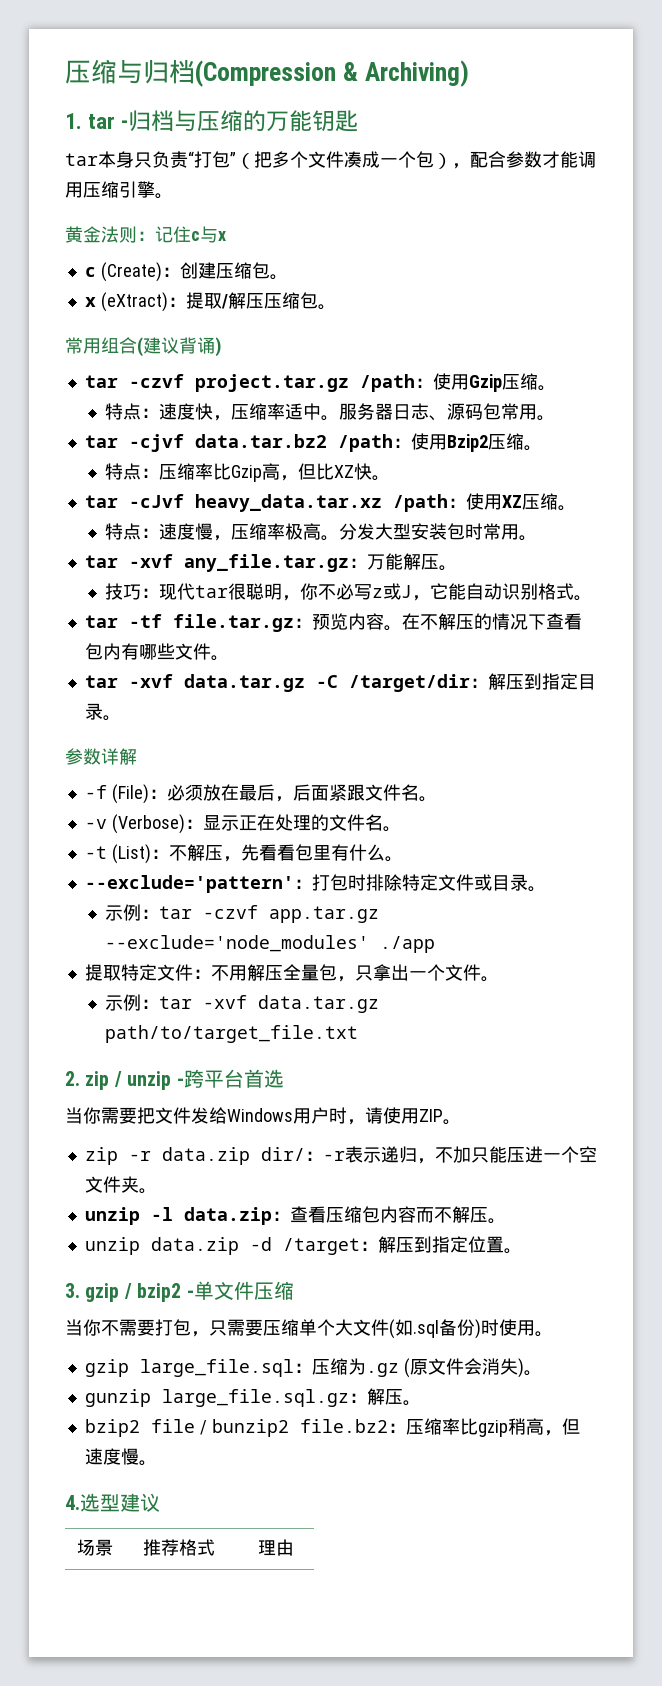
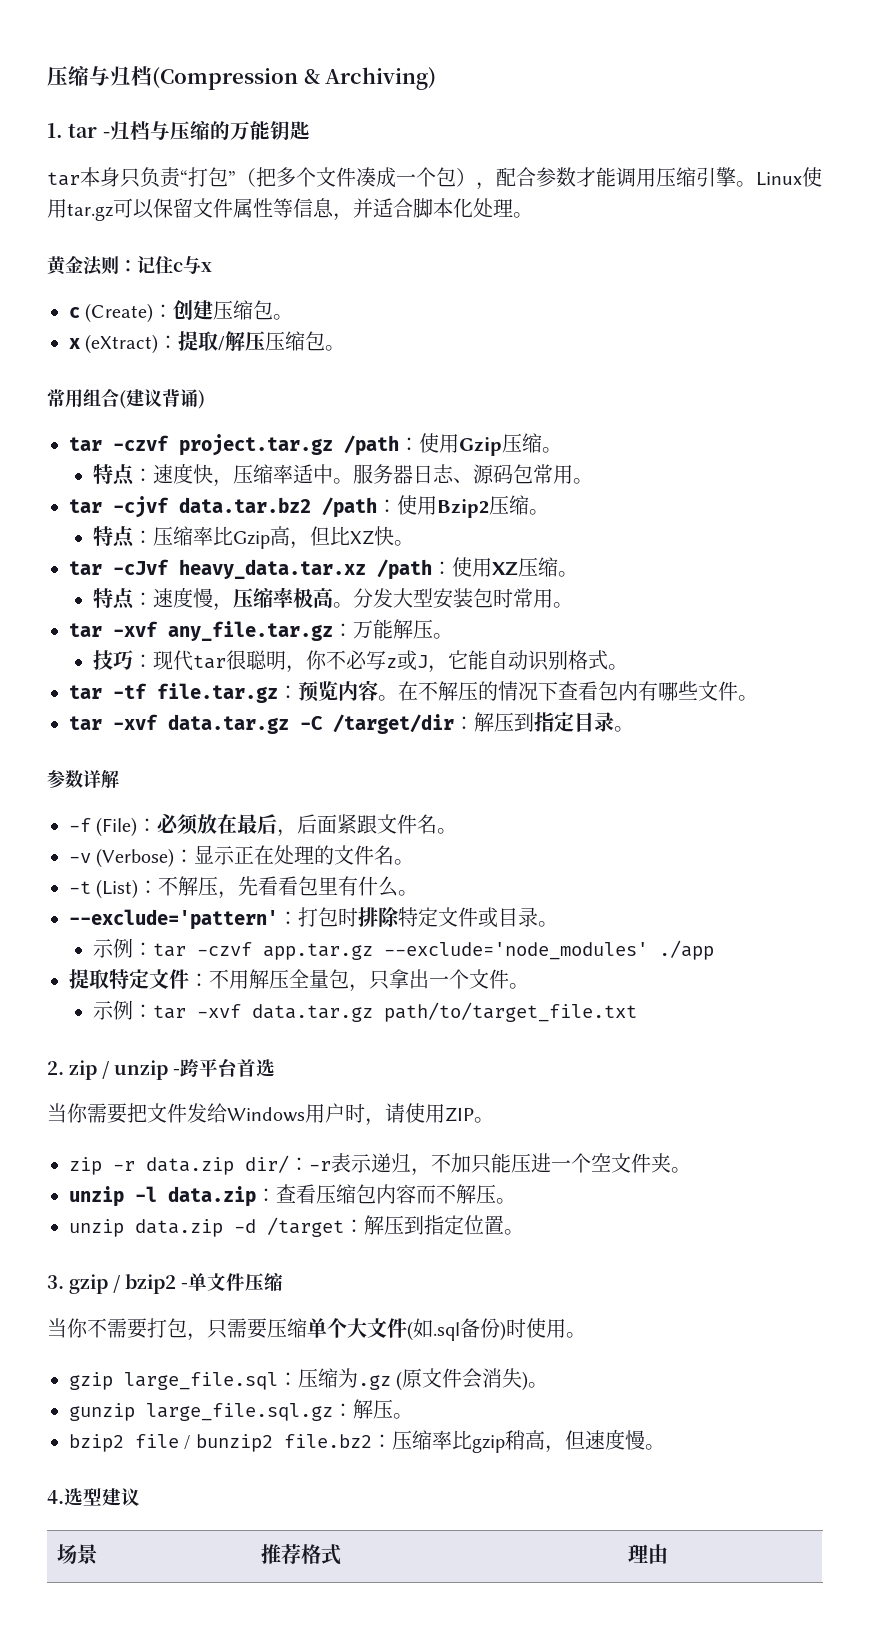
(173, 196) none -> [756,167,822,187] [47,198,533,221] Linux使用tar.gz可以保留文件属性等信息，并适合脚本化处理。

